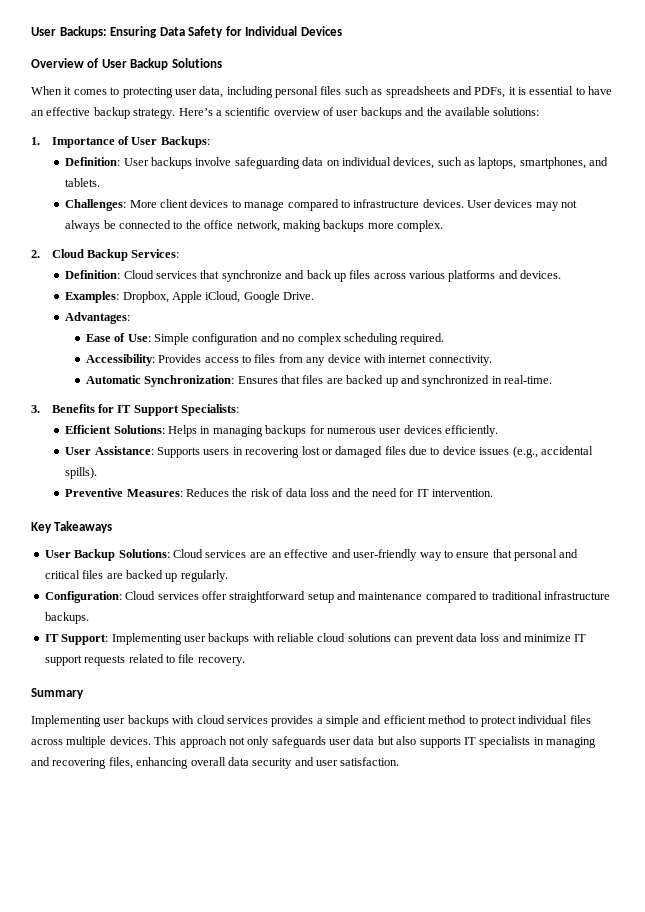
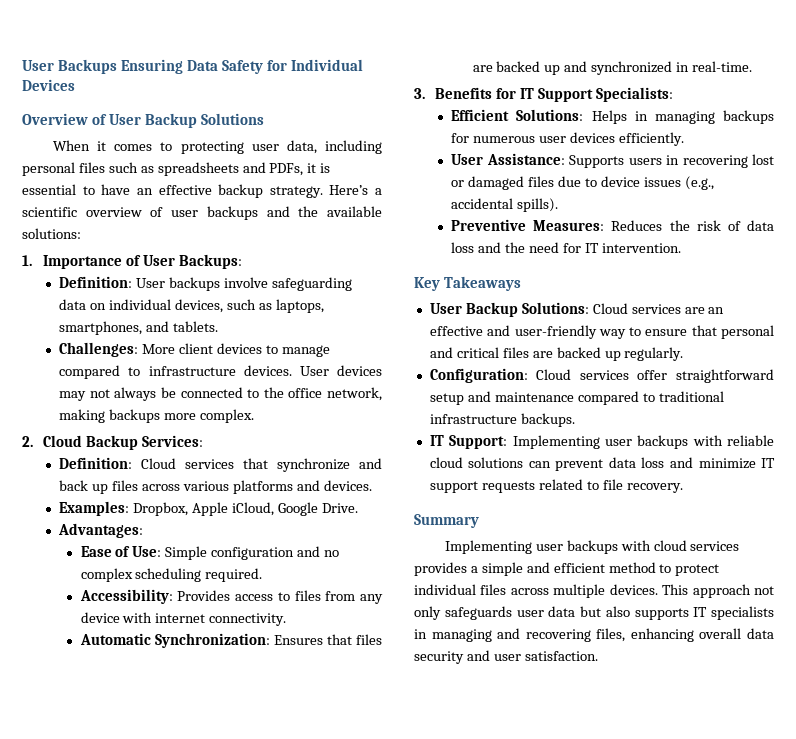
[31,26,107,38] User Backups: -> [22,59,118,74] User Backups

